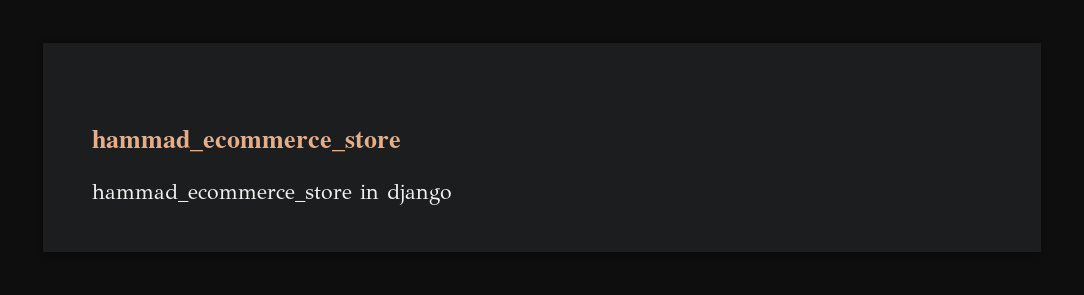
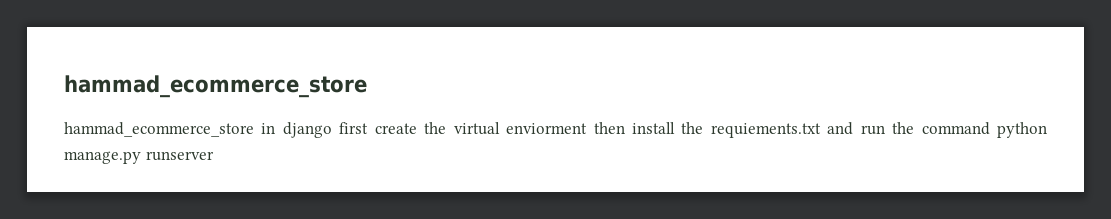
(452, 194) none -> [339,122,1047,138] [64,151,214,164] first create the virtual enviorment then install the requiements.txt and run the command python manage.py runserver

